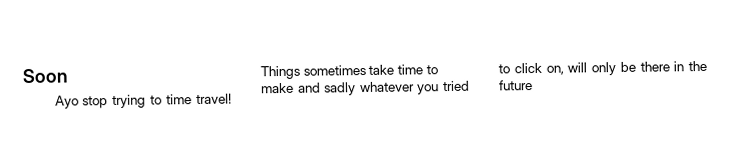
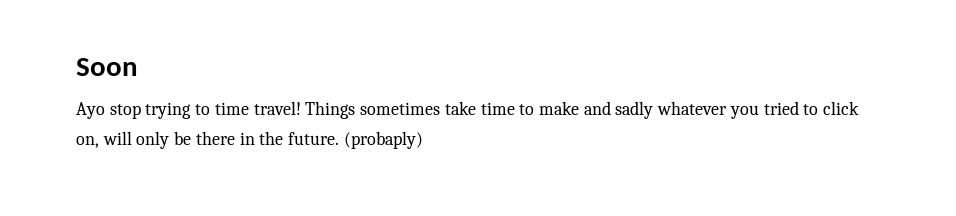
[498,80,533,91] future -> [288,131,423,149] future. (probaply)

